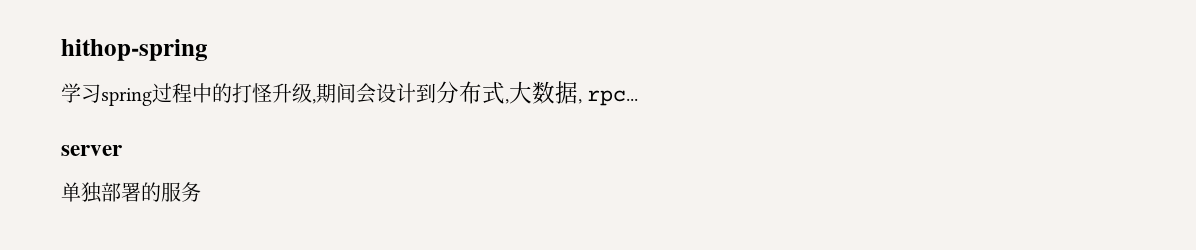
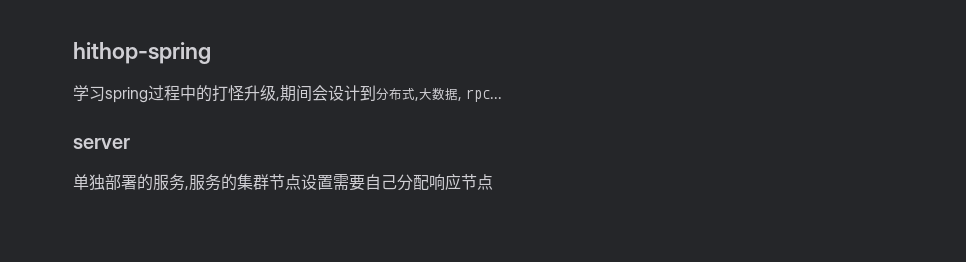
(201, 192) none -> [185,173,493,191] ,服务的集群节点设置需要自己分配响应节点

